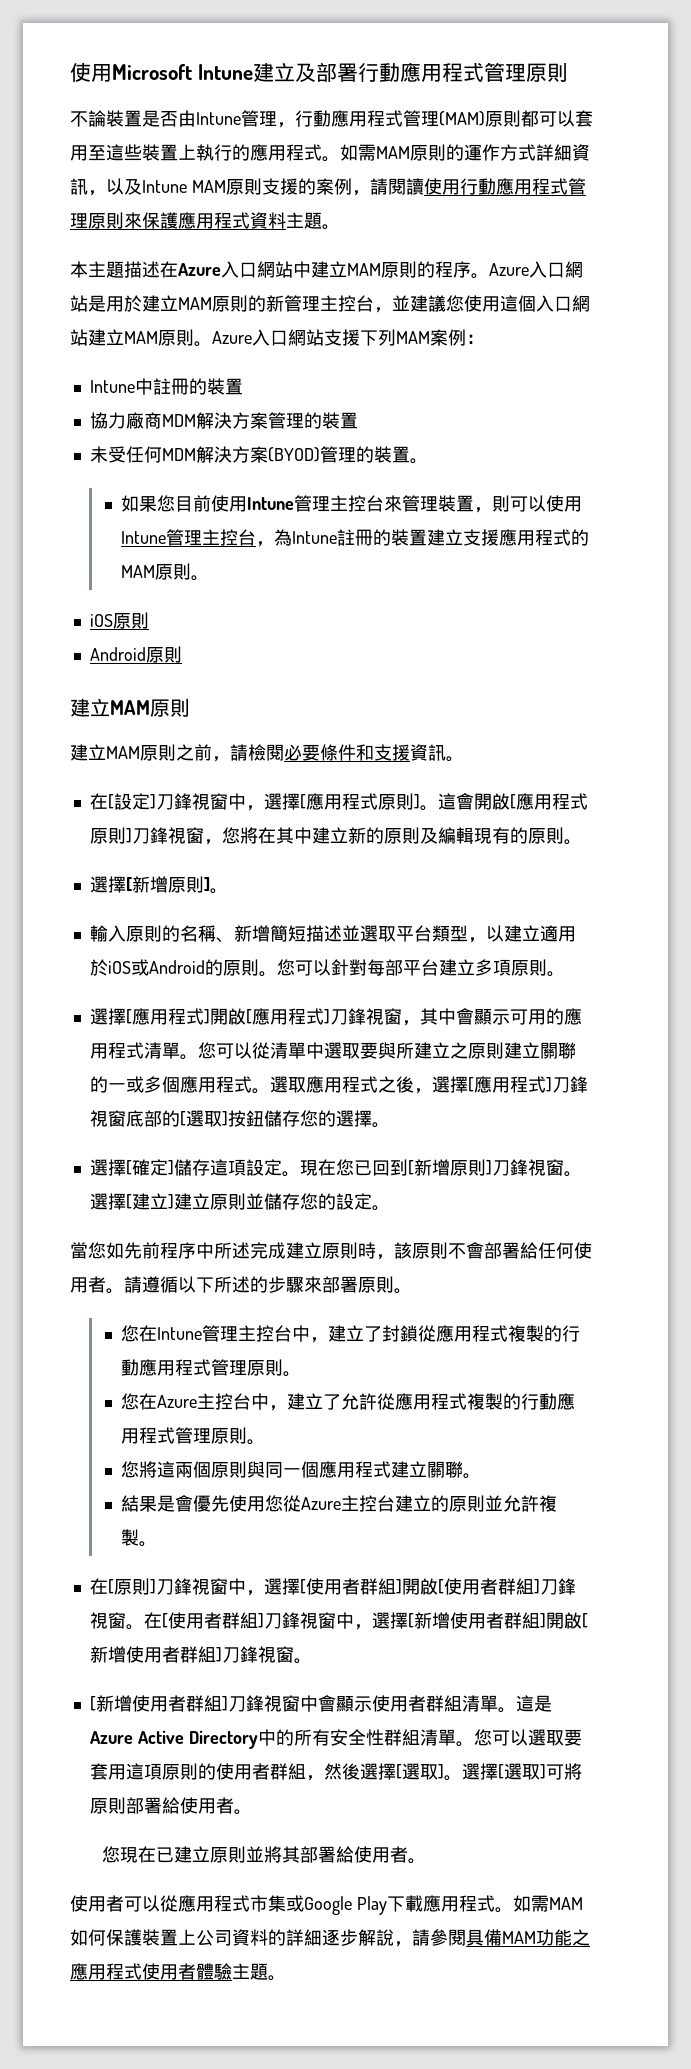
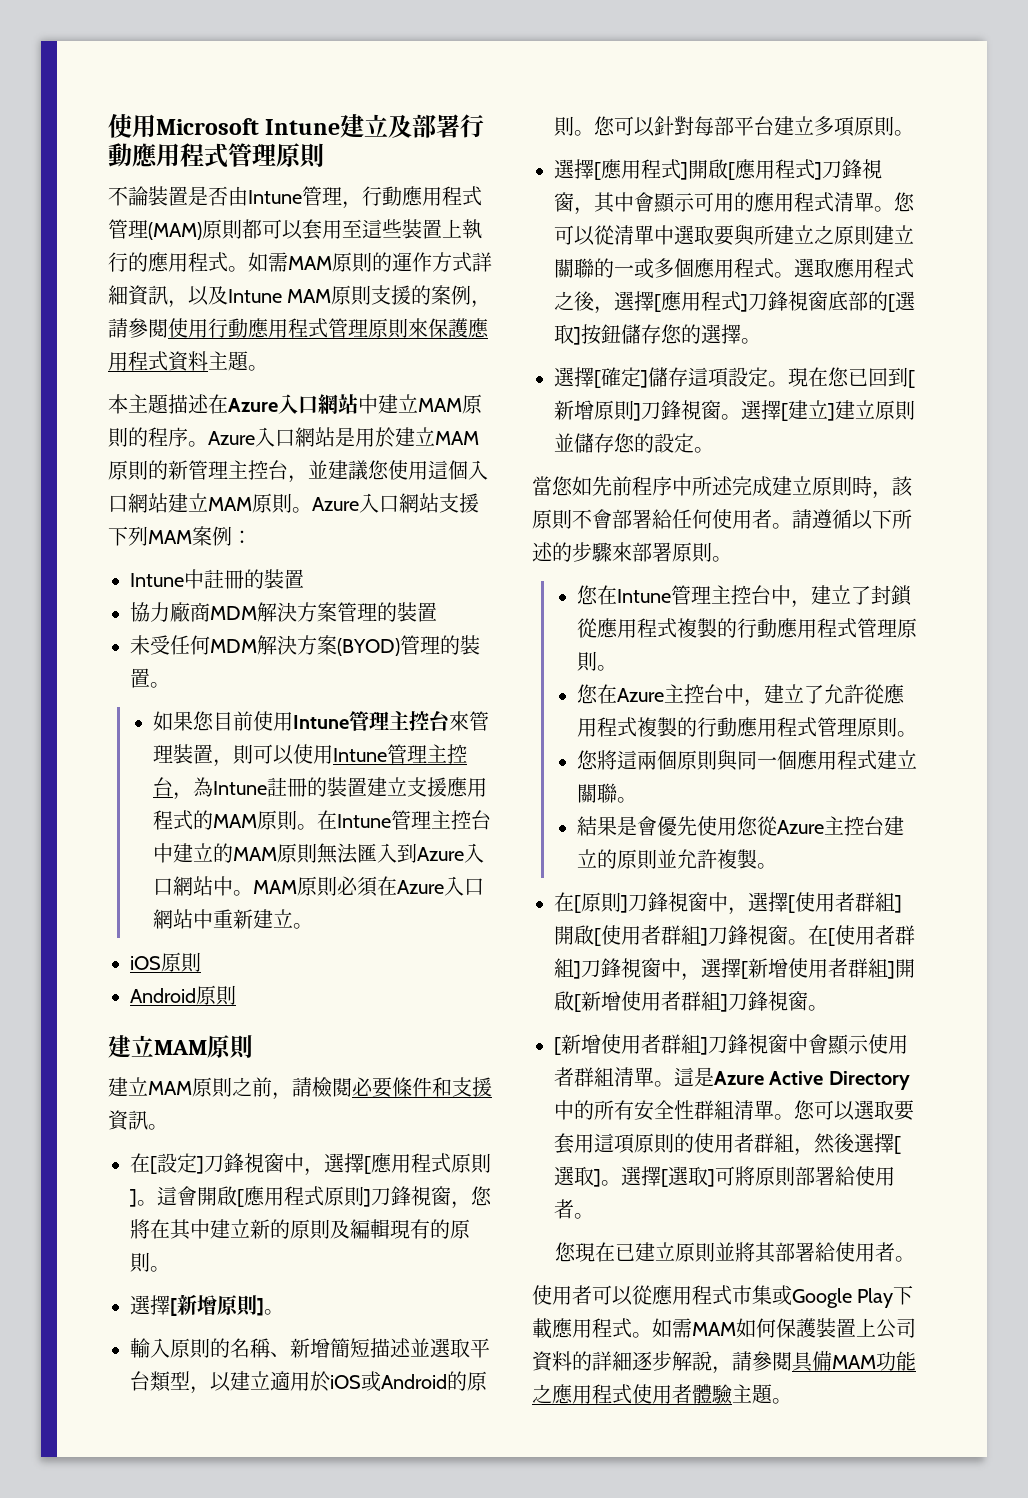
[387,178,424,195] 閱讀 -> [128,318,168,338] 參閱
(210, 578) none -> [317,810,492,830] [153,843,485,864] [153,876,485,897] [153,909,314,929] 在Intune管理主控台中建立的MAM原則無法匯入到Azure入口網站中。MAM原則必須在Azure入口網站中重新建立。

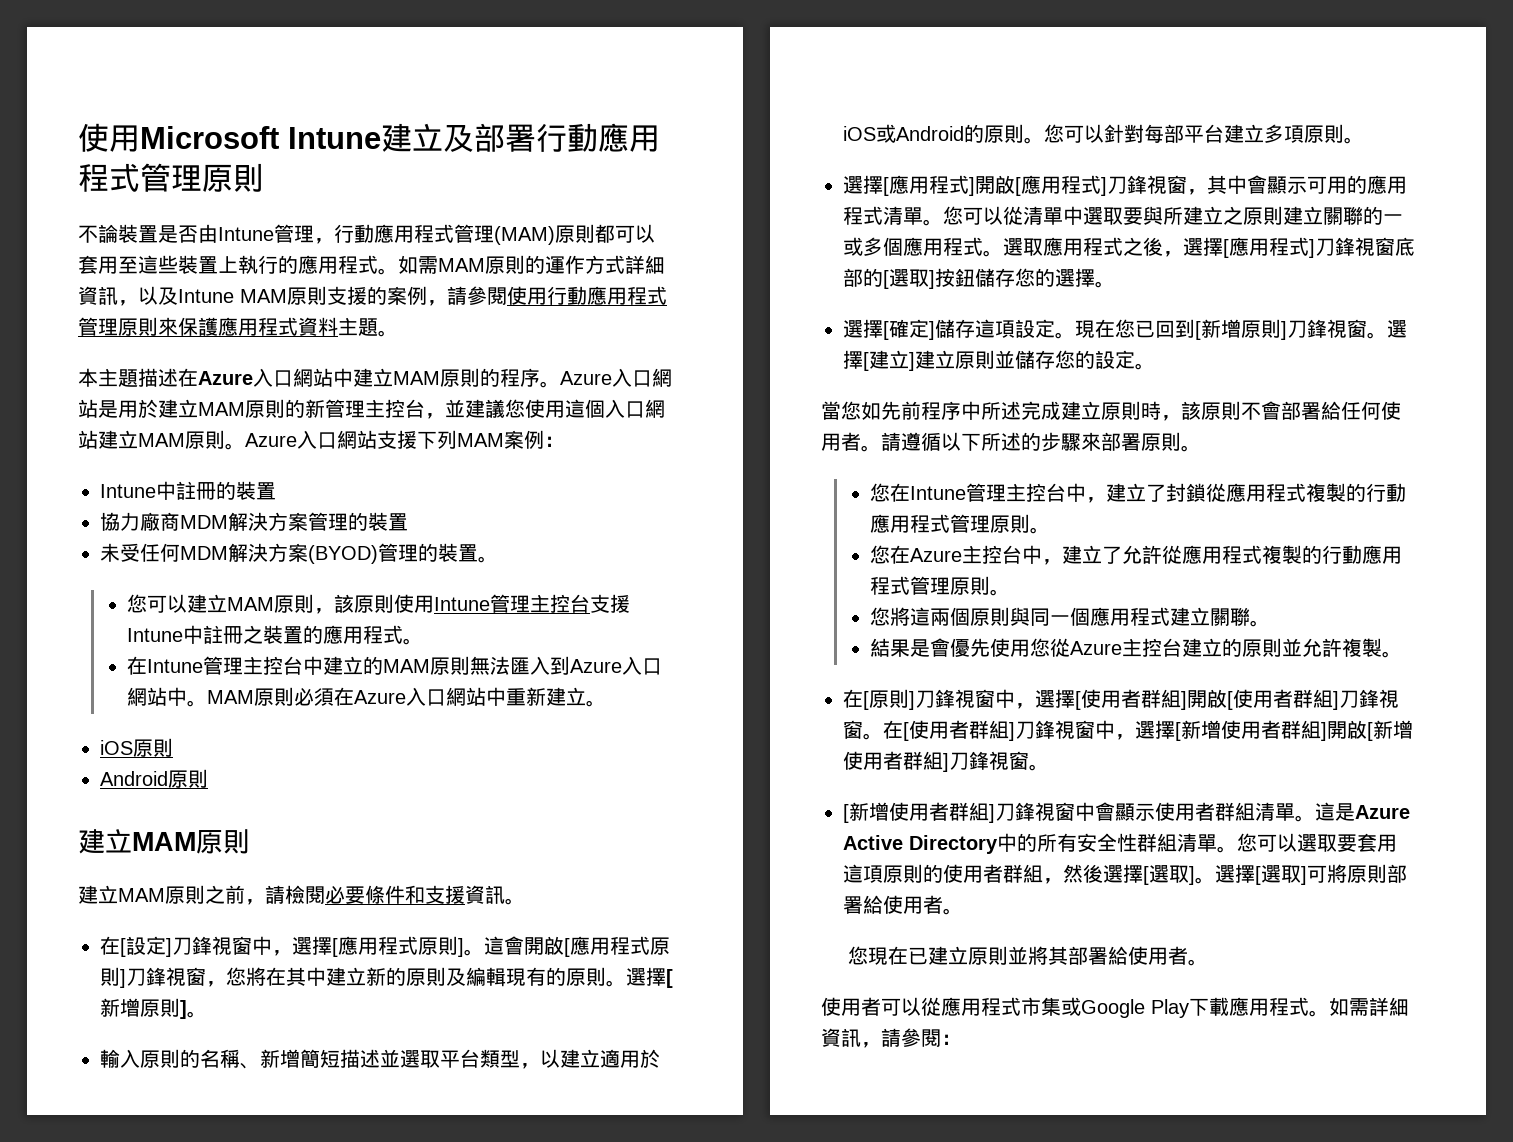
[153,711,490,731] [153,744,468,767] [153,777,488,800] [153,810,318,831] 如果您目前使用Intune管理主控台來管理裝置，則可以使用Intune管理主控台，為Intune註冊的裝置建立支援應用程式的MAM原則。 -> [127,594,631,614] [127,625,424,645] 您可以建立MAM原則，該原則使用Intune管理主控台支援Intune中註冊之裝置的應用程式。 //
(170, 1269) // -> (626, 983) none
[692,1318,916,1339] [532,1351,916,1374] [532,1384,792,1405] MAM如何保護裝置上公司資料的詳細逐步解說，請參閱具備MAM功能之應用程式使用者體驗主題。 -> [1369,997,1409,1016] [821,1028,961,1048] 詳細資訊，請參閱：

